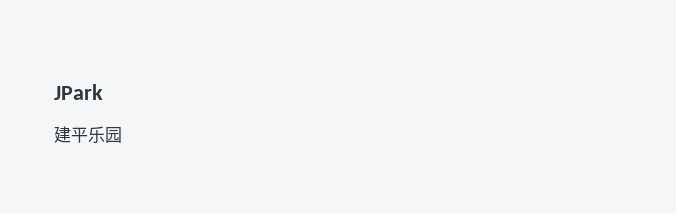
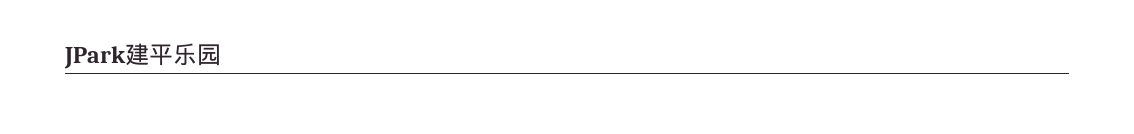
(103, 92) // -> (126, 57) none

